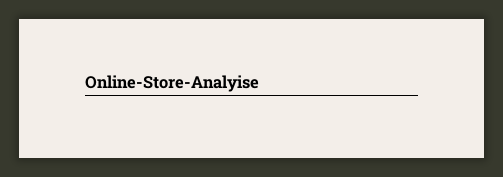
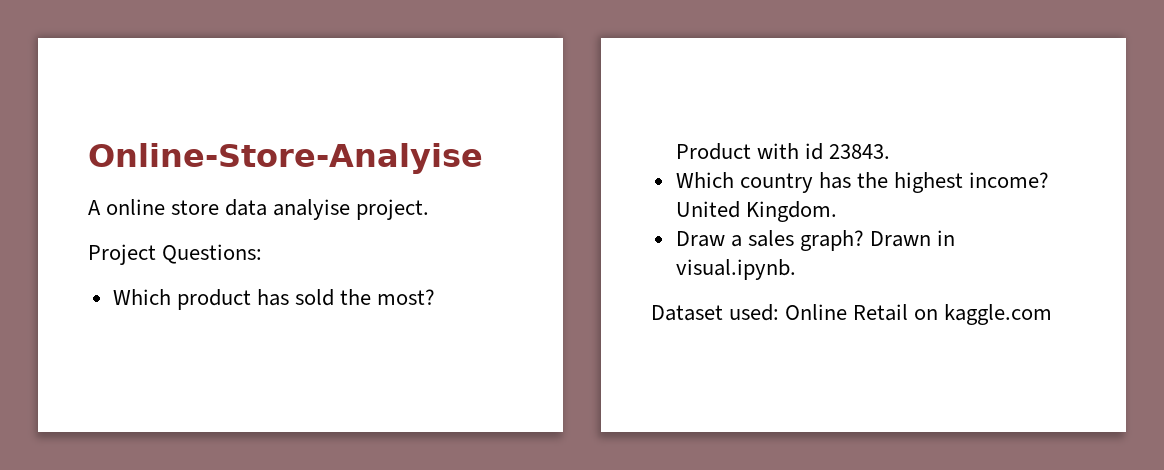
(259, 83) none -> [88,199,430,220] [88,244,263,265] [112,289,436,310] [675,143,890,160] [675,172,1050,193] [675,201,837,222] [675,230,956,251] [675,259,796,280] [651,304,1053,325] // A online store data analyise project. // Project Questions: // Which product has sold the most? Product with id 23843. // Which country has the highest income? United Kingdom. // Draw a sales graph? Drawn in visual.ipynb. // Dataset used: Online Retail on kaggle.com

